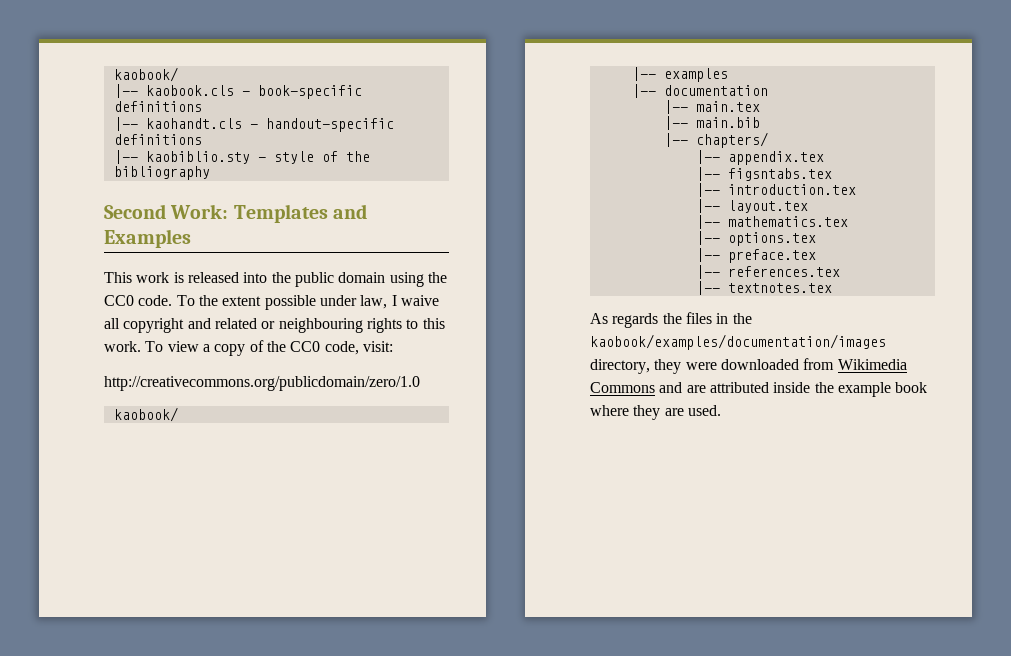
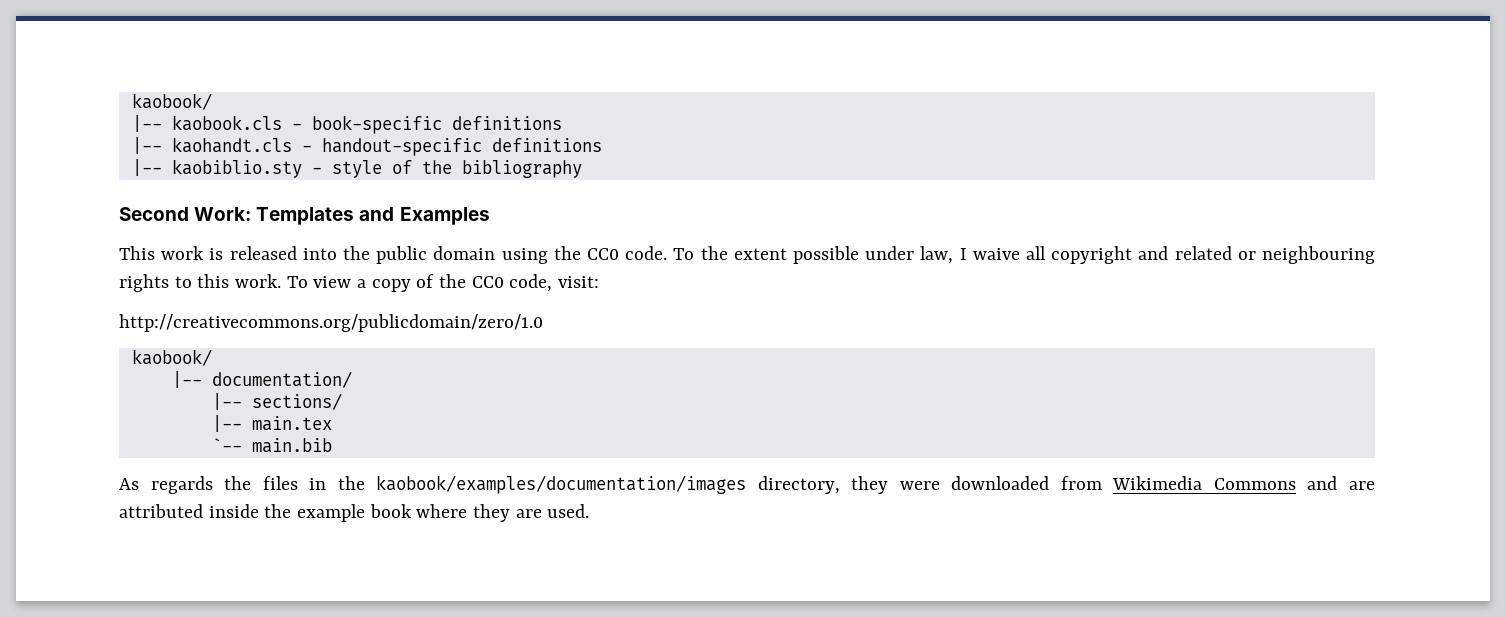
[663,68,728,82] [631,84,768,98] examples // |-- documentation -> [211,371,352,388] [211,393,342,410] documentation/ // |-- sections/
[663,116,688,130] |-- -> [211,438,242,452] `--
[663,132,768,148] [695,150,824,165] [695,167,832,181] [695,183,856,197] [695,199,808,213] [695,215,848,229] [695,231,816,246] [695,248,816,263] [695,265,840,279] [695,281,832,295] // |-- chapters/ // |-- appendix.tex // |-- figsntabs.tex // |-- introduction.tex // |-- layout.tex // |-- mathematics.tex // |-- options.tex // |-- preface.tex // |-- references.tex // |-- textnotes.tex -> (332, 445) none

